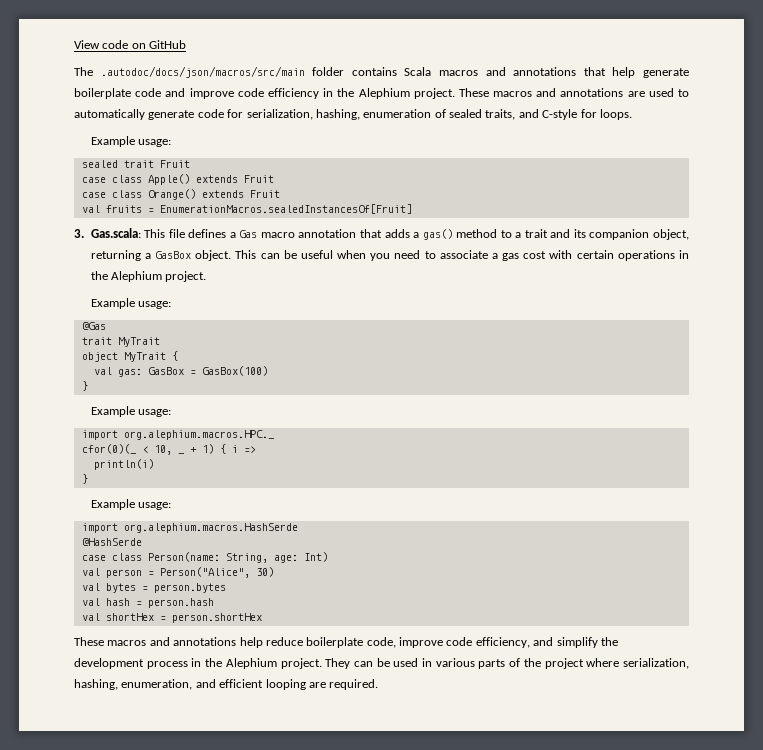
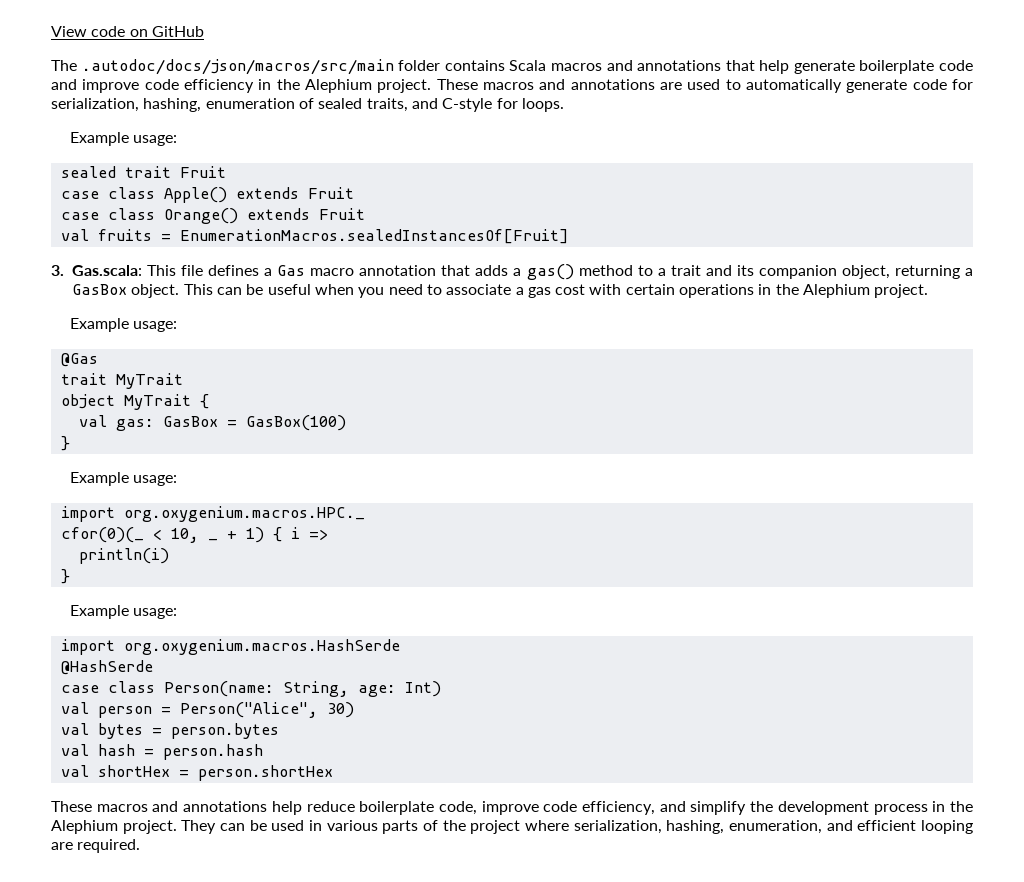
[123,430,274,440] org.alephium.macros.HPC._ -> [123,506,365,522] org.oxygenium.macros.HPC._
[123,523,298,533] org.alephium.macros.HashSerde -> [123,639,400,655] org.oxygenium.macros.HashSerde

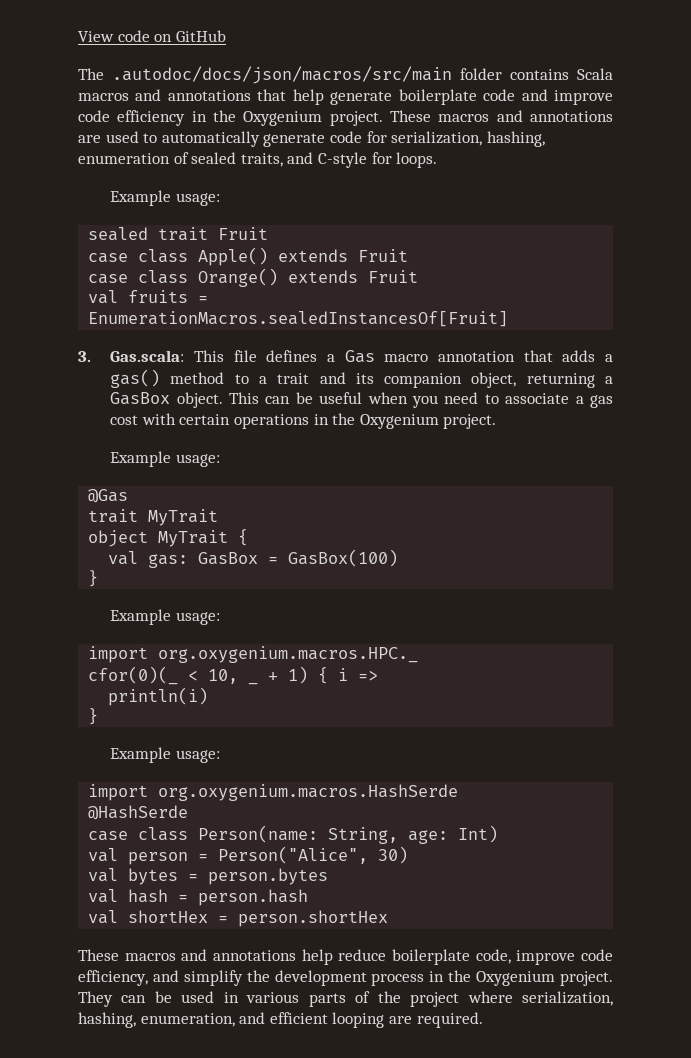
[305,79,372,93] Alephium -> [243,111,323,126] Oxygenium
[803,284,871,298] Alephium -> [359,414,439,429] Oxygenium
[51,820,118,834] Alephium -> [476,971,556,986] Oxygenium

